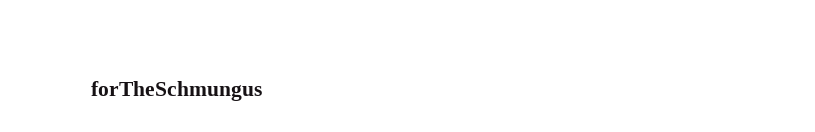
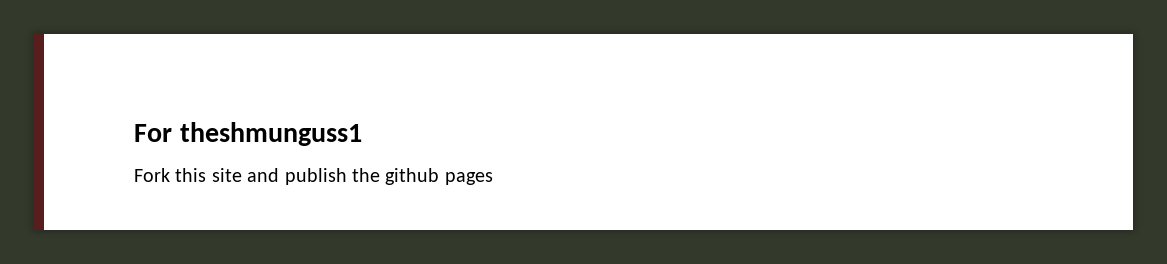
[91,81,262,101] forTheSchmungus -> [134,122,362,146] [134,168,493,185] For theshmunguss1 // Fork this site and publish the github pages

